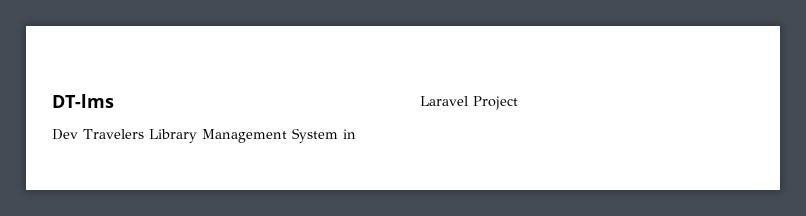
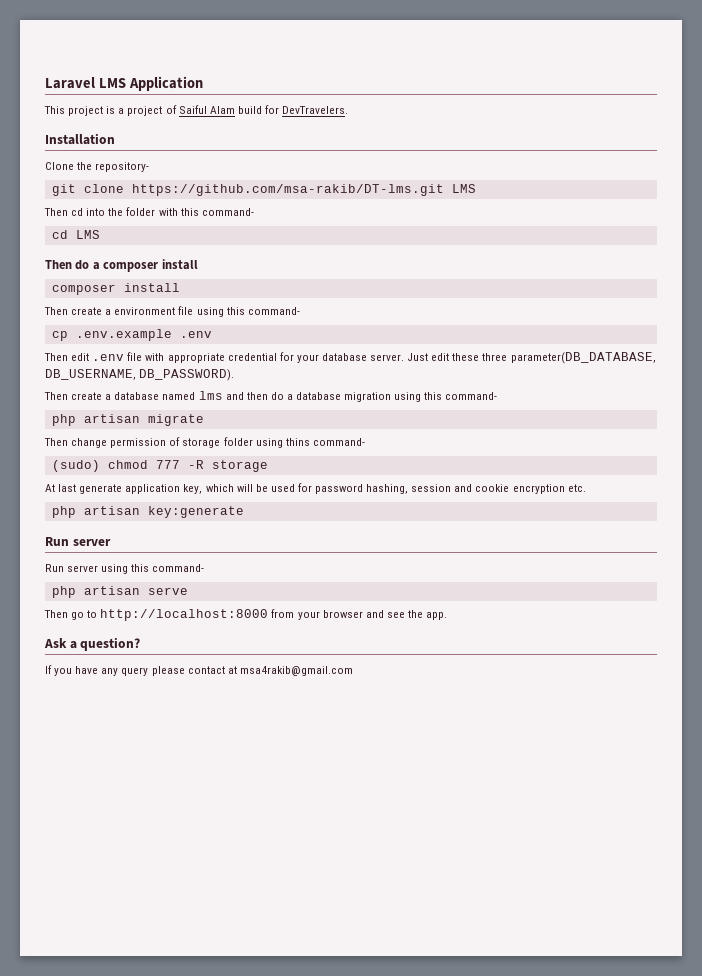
[52,94,114,108] [52,128,356,143] [420,96,518,110] DT-lms // Dev Travelers Library Management System in Laravel Project -> [45,76,203,91] [44,105,349,116] [45,133,115,145] [45,162,150,172] [51,184,476,196] [44,207,254,216] [51,230,100,239] [45,259,198,272] [51,283,180,295] [44,306,300,317] [51,329,212,341] [44,352,656,364] [45,369,235,381] [44,391,498,402] [51,414,204,426] [44,437,365,448] [51,460,268,472] [45,483,586,494] [51,506,244,518] [45,537,111,546] [45,564,205,574] [51,586,188,598] [44,609,448,621] [44,637,141,651] [45,665,353,676] Laravel LMS Application // This project is a project of Saiful Alam build for DevTravelers. // Installation // Clone the repository- // git clone https://github.com/msa-rakib/DT-lms.git LMS // Then cd into the folder with this command- // cd LMS // Then do a composer install // composer install // Then create a environment file using this command- // cp .env.example .env // Then edit .env file with appropriate credential for your database server. Just edit these three parameter(DB_DATABASE, DB_USERNAME, DB_PASSWORD). // Then create a database named lms and then do a database migration using this command- // php artisan migrate // Then change permission of storage folder using thins command- // (sudo) chmod 777 -R storage // At last generate application key, which will be used for password hashing, session and cookie encryption etc. // php artisan key:generate // Run server // Run server using this command- // php artisan serve // Then go to http://localhost:8000 from your browser and see the app. // Ask a question? // If you have any query please contact at msa4rakib@gmail.com

